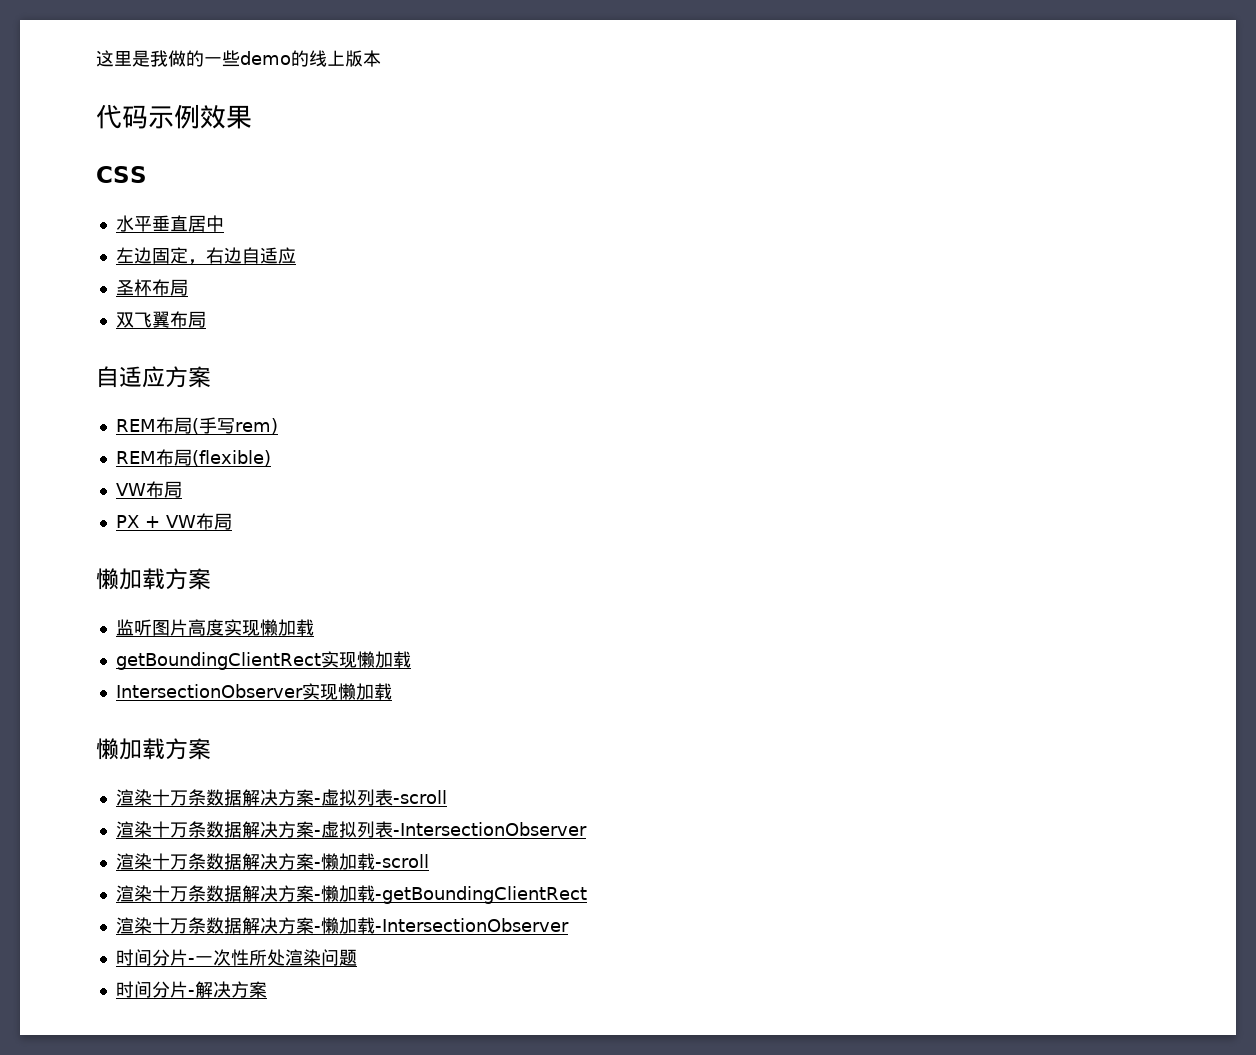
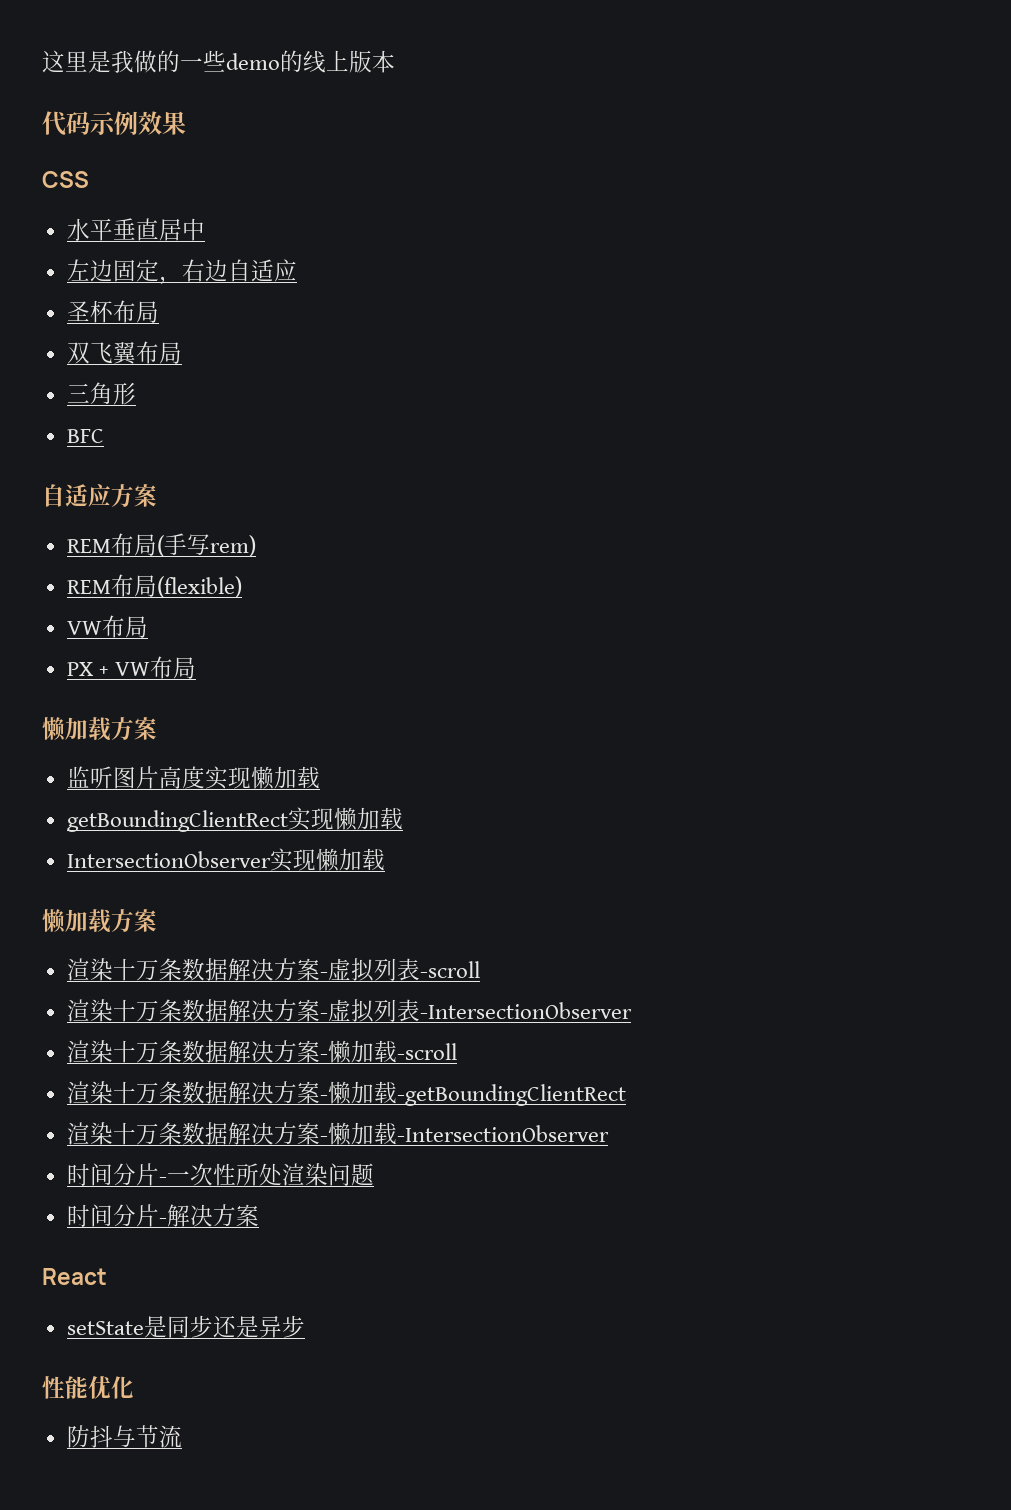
(206, 319) none -> [66,382,136,405] [66,429,104,443] // 三角形 // BFC
(267, 989) none -> [42,1268,107,1285] [66,1315,305,1338] [42,1376,134,1399] [66,1425,182,1448] // React // setState是同步还是异步 // 性能优化 // 防抖与节流

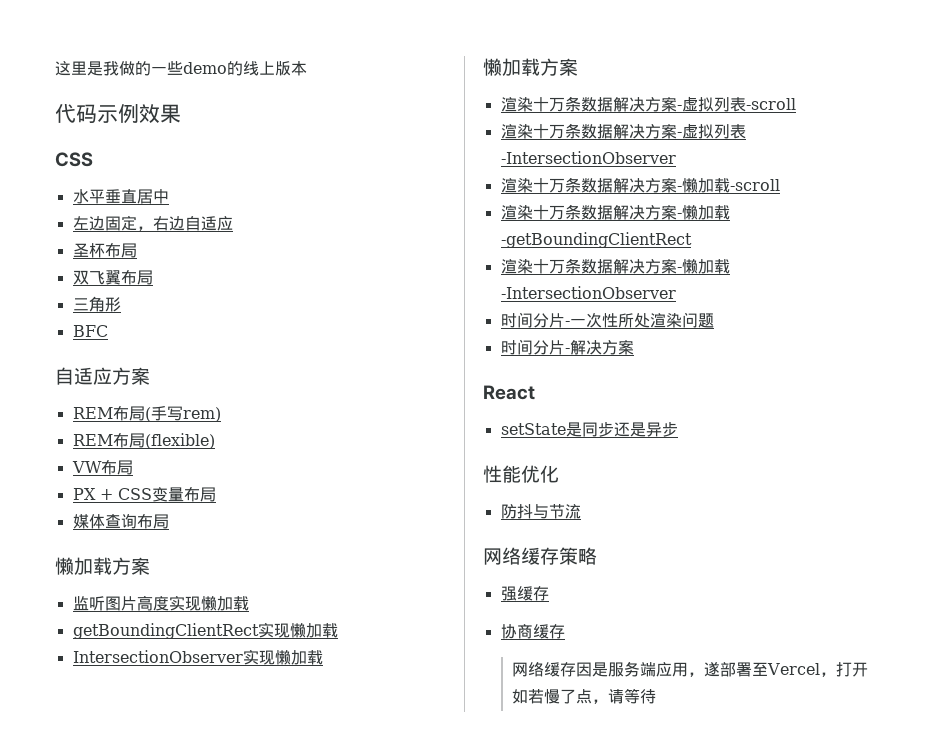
[114,662,150,676] VW -> [117,486,216,502] [72,513,137,529] CSS变量布局 // 媒体查询
(182, 1436) none -> [483,547,597,565] [500,586,549,601] [500,624,565,639] [512,661,869,677] [512,688,657,704] // 网络缓存策略 // 强缓存 // 协商缓存 // 网络缓存因是服务端应用，遂部署至Vercel，打开如若慢了点，请等待

